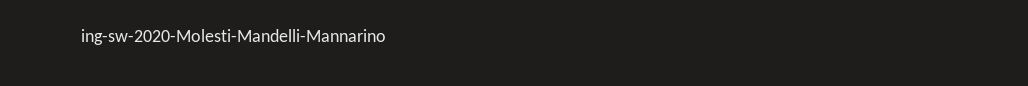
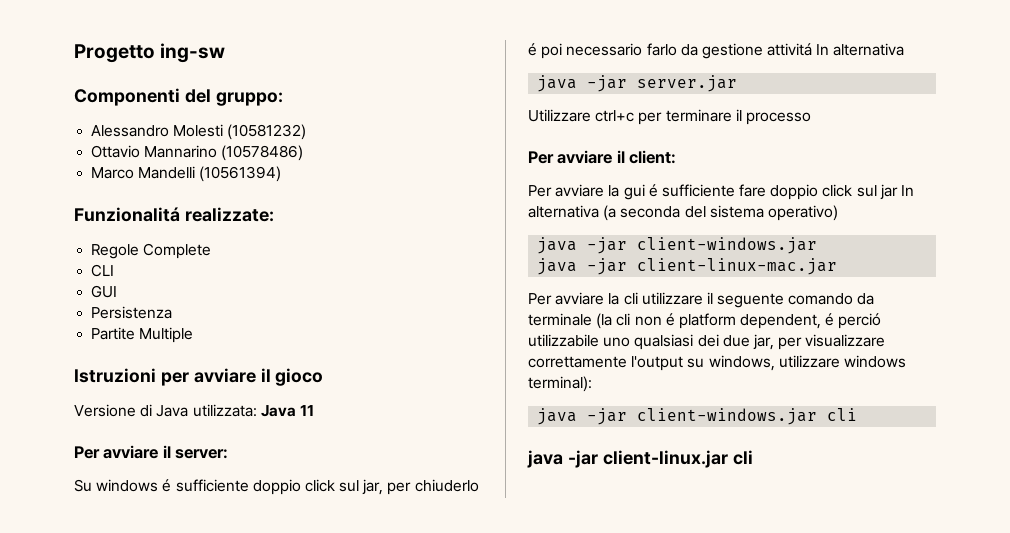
[81,29,386,45] ing-sw-2020-Molesti-Mandelli-Mannarino -> [74,43,226,63] [74,88,283,106] [91,124,307,140] [91,145,304,161] [91,166,282,182] [74,207,274,222] [91,243,212,259] [91,264,115,277] [91,285,118,298] [91,306,173,319] [91,327,194,343] [74,368,324,386] [74,404,314,417] [74,445,229,459] [74,479,479,495] [528,43,905,59] [537,75,738,92] [528,109,811,125] [528,150,677,164] [528,184,915,200] [528,205,838,221] [537,237,818,254] [537,258,838,275] [528,292,875,308] [528,313,882,329] [528,334,886,350] [528,355,906,371] [528,376,592,392] [537,408,858,425] [527,450,753,468] Progetto ing-sw // Componenti del gruppo: // Alessandro Molesti (10581232) // Ottavio Mannarino (10578486) // Marco Mandelli (10561394) // Funzionalitá realizzate: // Regole Complete // CLI // GUI // Persistenza // Partite Multiple // Istruzioni per avviare il gioco // Versione di Java utilizzata: Java 11 // Per avviare il server: // Su windows é sufficiente doppio click sul jar, per chiuderlo é poi necessario farlo da gestione attivitá In alternativa // java -jar server.jar // Utilizzare ctrl+c per terminare il processo // Per avviare il client: // Per avviare la gui é sufficiente fare doppio click sul jar In alternativa (a seconda del sistema operativo) // java -jar client-windows.jar // java -jar client-linux-mac.jar // Per avviare la cli utilizzare il seguente comando da terminale (la cli non é platform dependent, é perció utilizzabile uno qualsiasi dei due jar, per visualizzare correttamente l'output su windows, utilizzare windows terminal): // java -jar client-windows.jar cli // java -jar client-linux.jar cli

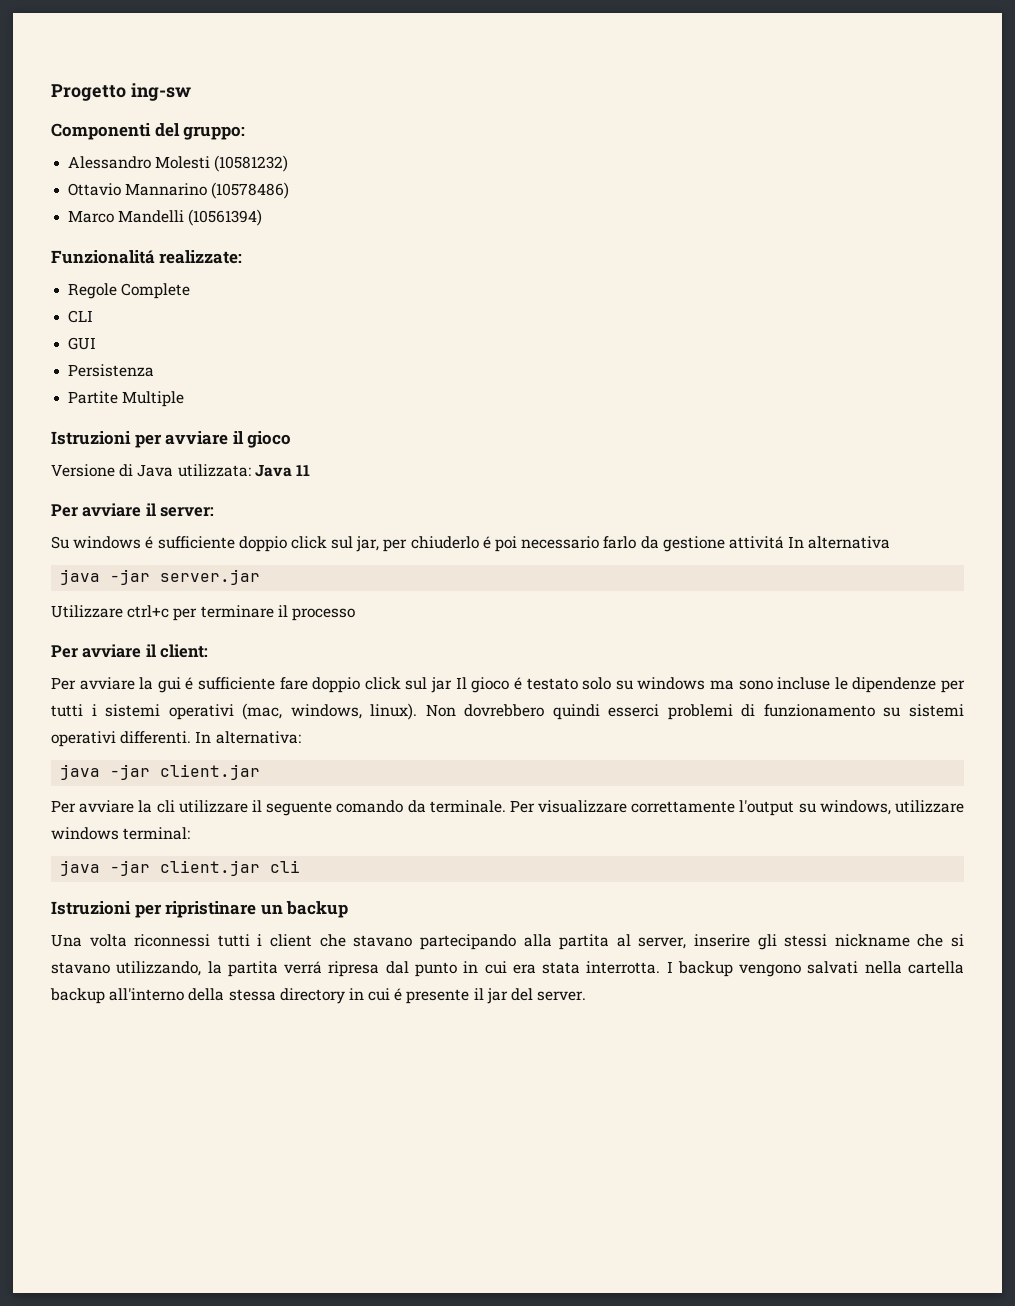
[901,185,915,196] [528,205,838,221] [537,237,818,254] [537,258,838,275] In alternativa (a seconda del sistema operativo) // java -jar client-windows.jar // java -jar client-linux-mac.jar -> [455,677,965,693] [51,703,964,720] [51,731,301,747] [60,764,261,780] Il gioco é testato solo su windows ma sono incluse le dipendenze per tutti i sistemi operativi (mac, windows, linux). Non dovrebbero quindi esserci problemi di funzionamento su sistemi operativi differenti. In alternativa: // java -jar client.jar
[528,313,882,329] [528,334,803,350] terminale (la cli non é platform dependent, é perció utilizzabile uno qualsiasi dei due jar, per -> [429,800,535,813] terminale. Per
[528,376,592,392] [537,408,818,425] terminal): // java -jar client-windows.jar -> [123,827,191,840] [60,860,261,876] terminal: // java -jar client.jar
[527,450,753,468] java -jar client-linux.jar cli -> [51,901,349,918] [51,934,964,950] [51,961,965,977] [50,988,587,1004] Istruzioni per ripristinare un backup // Una volta riconnessi tutti i client che stavano partecipando alla partita al server, inserire gli stessi nickname che si stavano utilizzando, la partita verrá ripresa dal punto in cui era stata interrotta. I backup vengono salvati nella cartella backup all'interno della stessa directory in cui é presente il jar del server.

